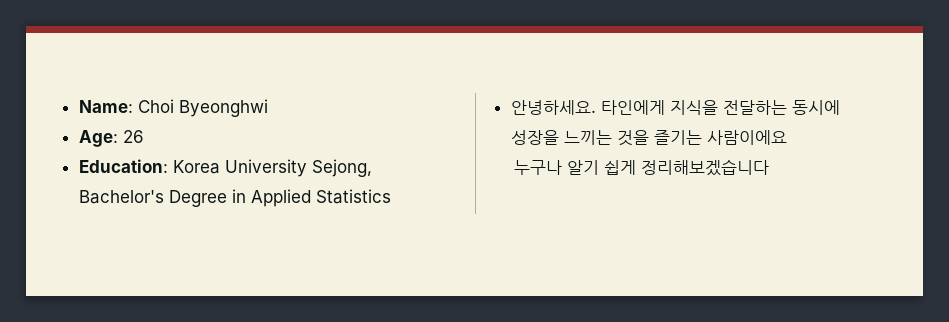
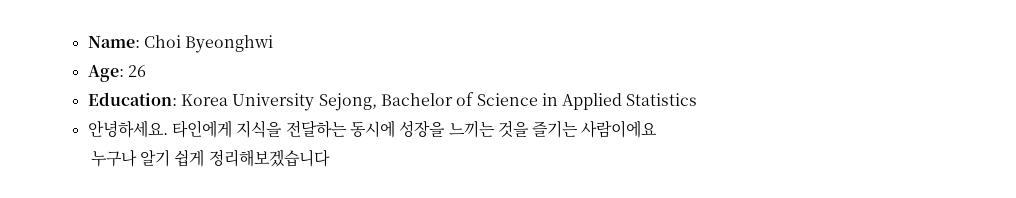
[78,190,227,207] Bachelor's Degree -> [380,92,538,106] Bachelor of Science

